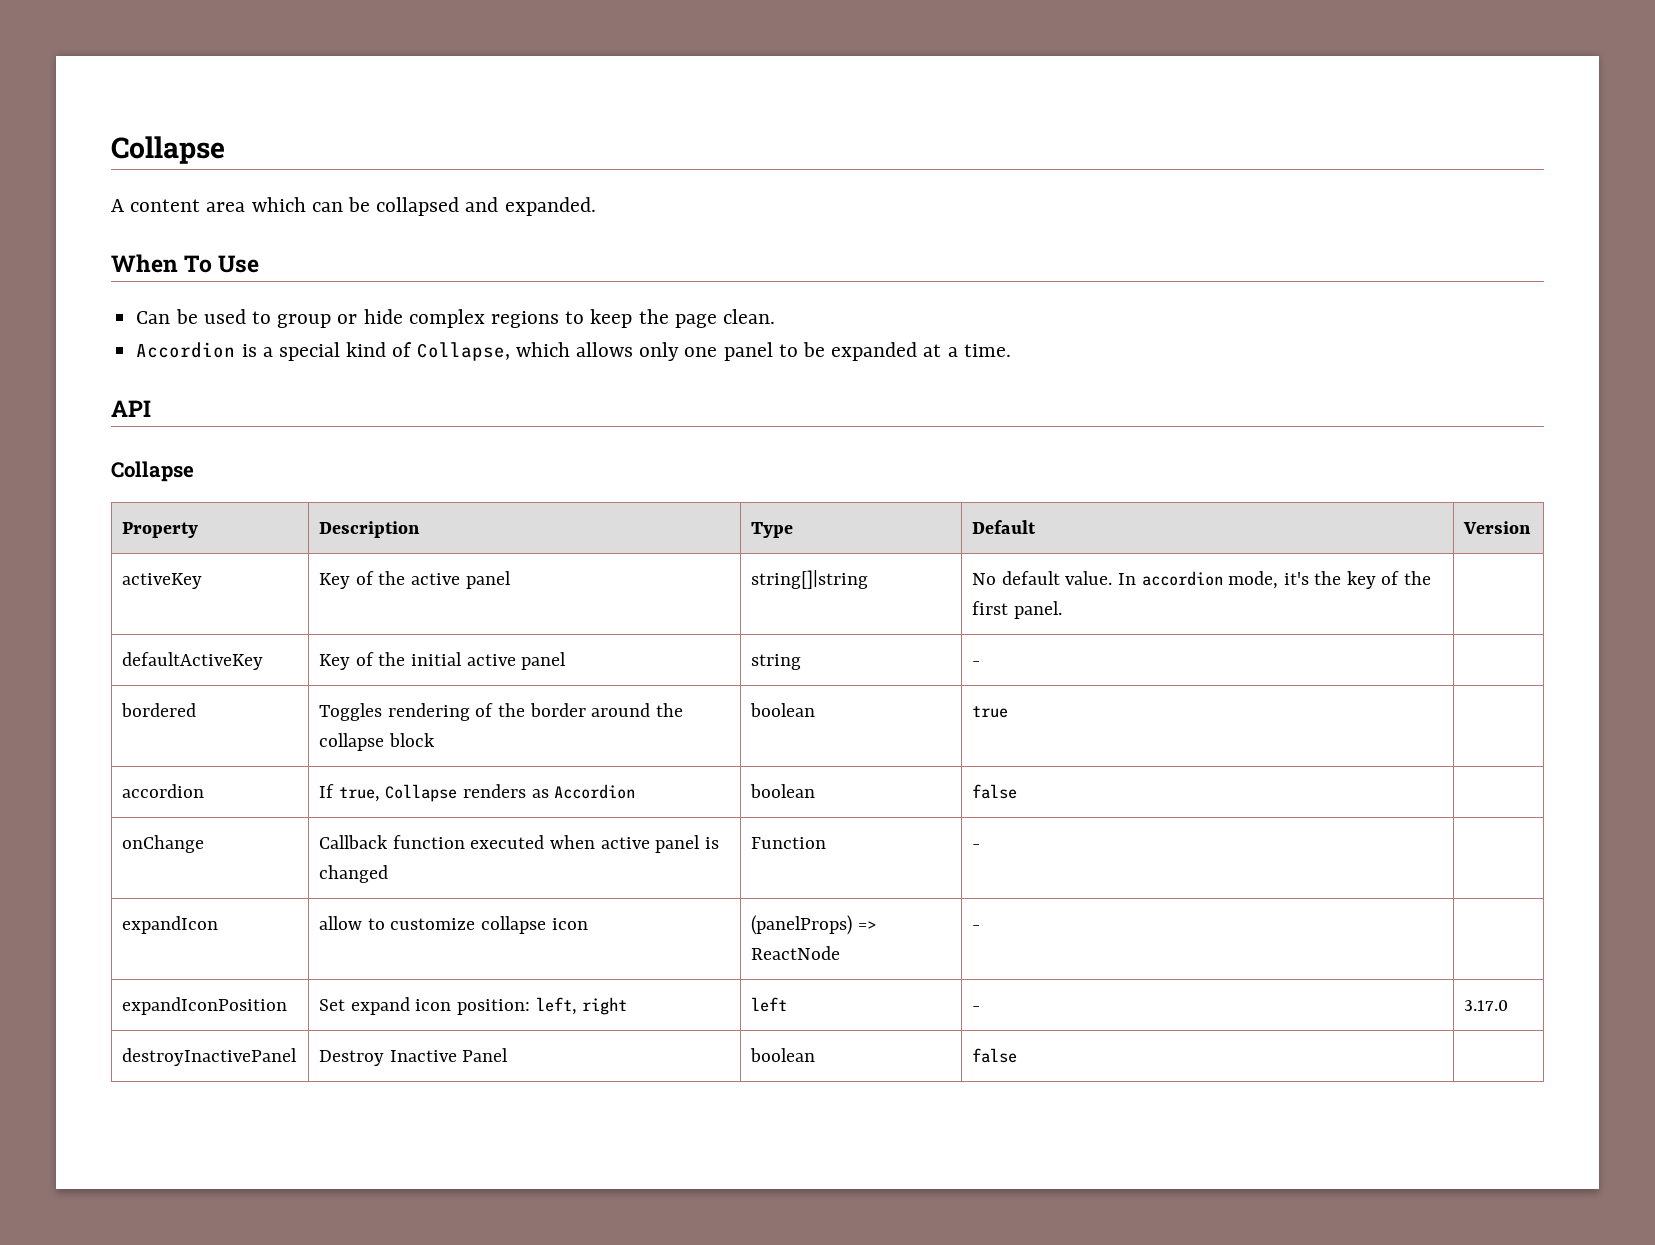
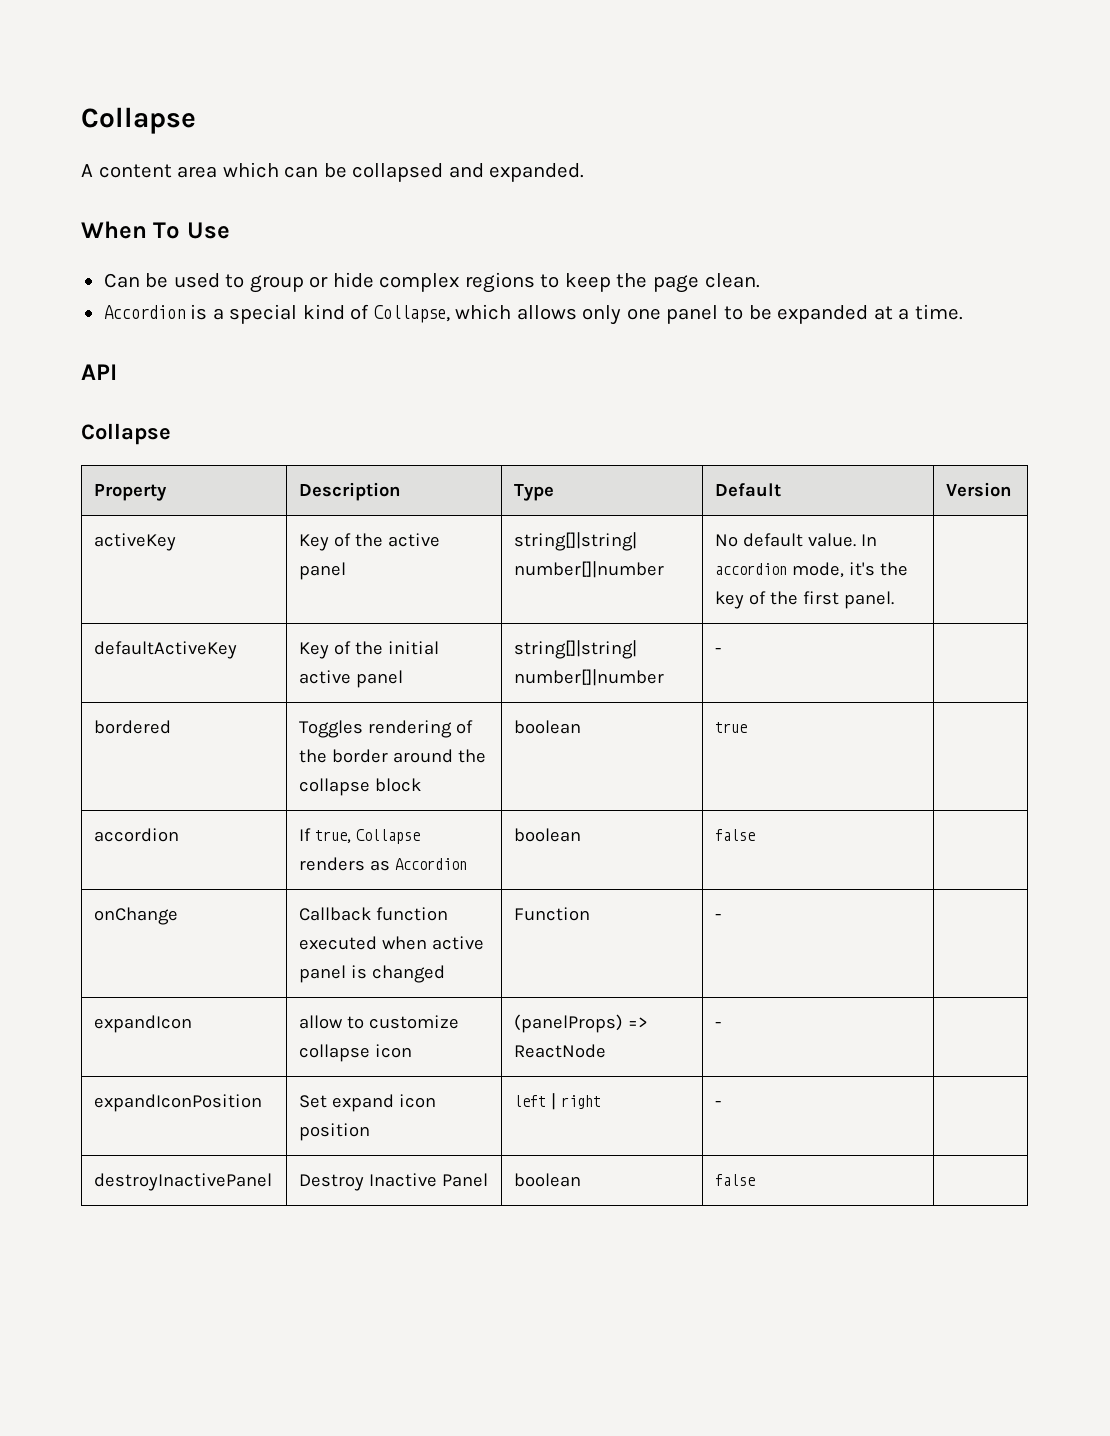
[751,570,869,589] string[]|string -> [514,532,638,551] [514,561,665,578] string[]|string| number[]|number
[751,654,802,670] string -> [514,640,638,659] [514,669,665,686] string[]|string| number[]|number
[457,997,628,1015] position: left, right -> [299,1123,371,1141] position
[972,1006,981,1011] [1464,1000,1509,1011] | - | 3.17.0 -> [551,1093,602,1110] [715,1101,722,1107] | right | - |

